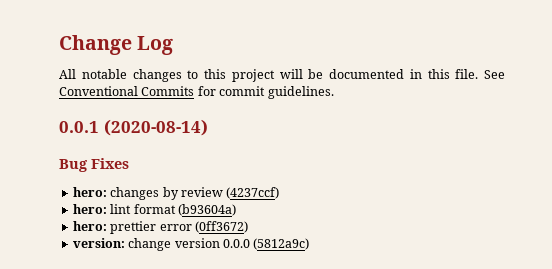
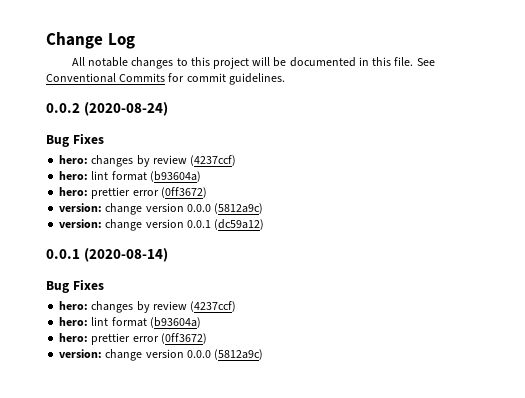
(334, 92) none -> [46,102,169,116] [46,133,104,147] [59,155,237,167] [59,171,201,182] [59,187,207,199] [59,203,264,215] [59,219,265,231] // 0.0.2 (2020-08-24) // Bug Fixes // hero: changes by review (4237ccf) // hero: lint format (b93604a) // hero: prettier error (0ff3672) // version: change version 0.0.0 (5812a9c) // version: change version 0.0.1 (dc59a12)

